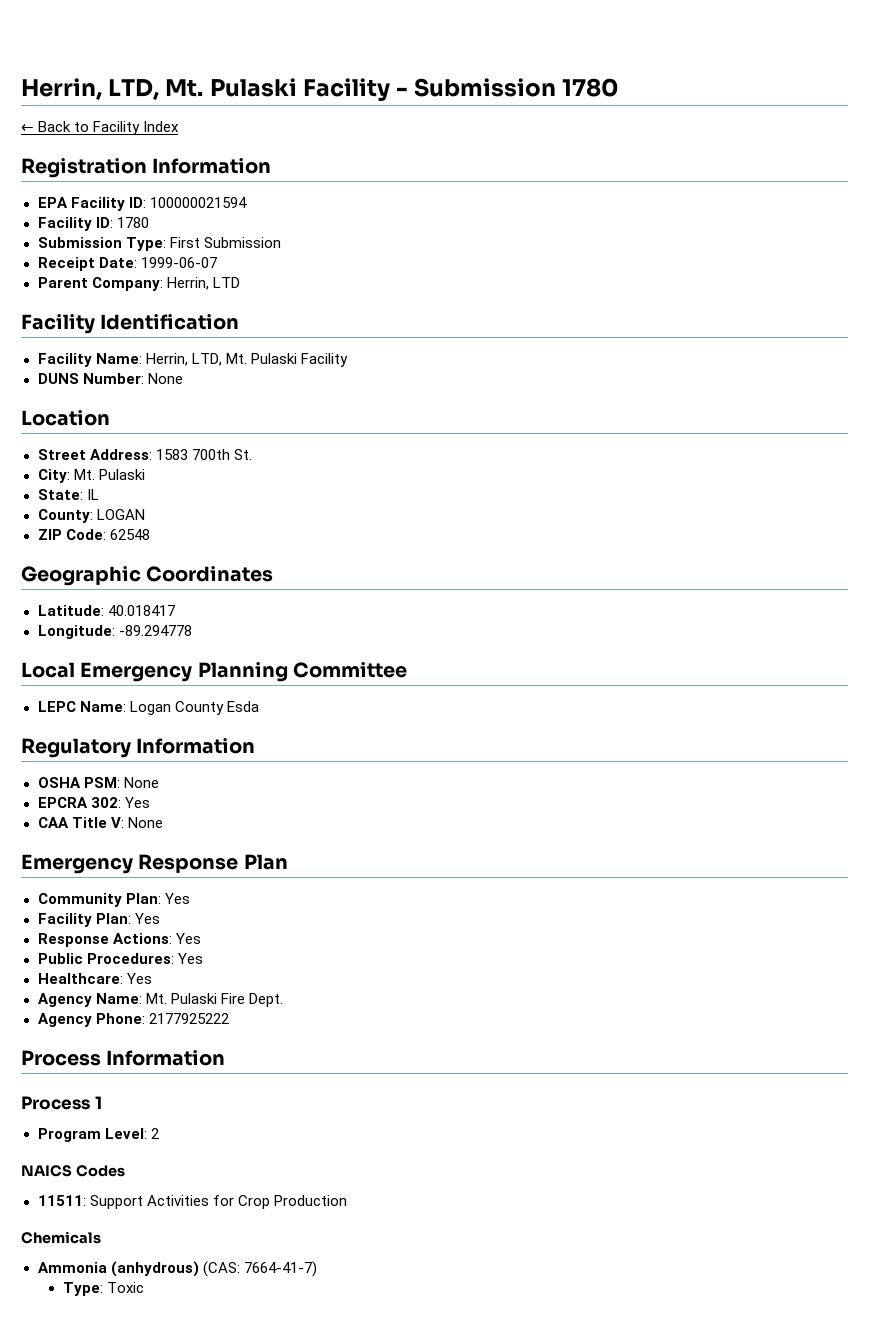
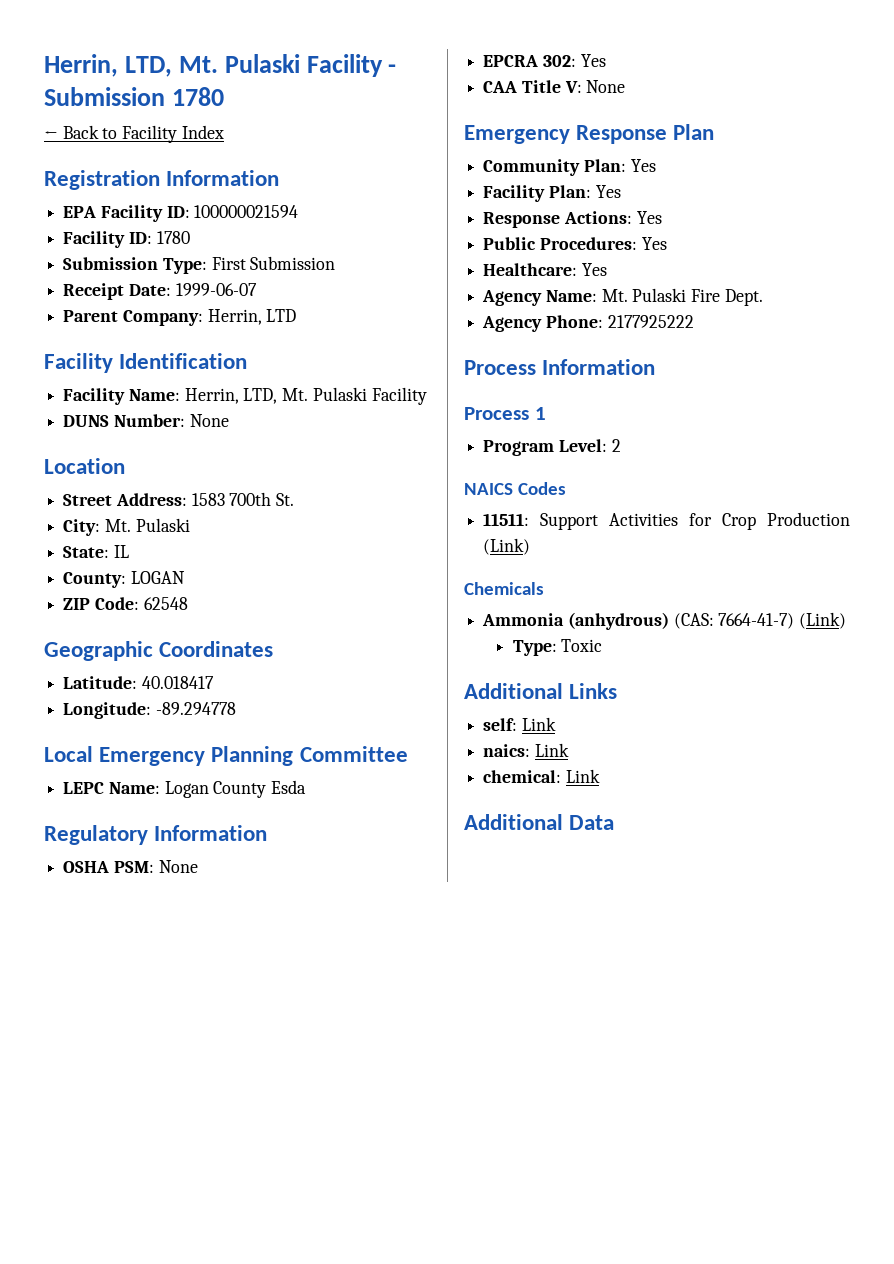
(347, 1200) none -> [483,538,531,555] (Link)
(317, 1269) none -> [799,612,847,629] (Link)
(144, 1287) none -> [464,683,618,699] [483,717,556,731] [483,743,569,757] [483,769,600,783] [464,814,615,830] // Additional Links // self: Link // naics: Link // chemical: Link // Additional Data

